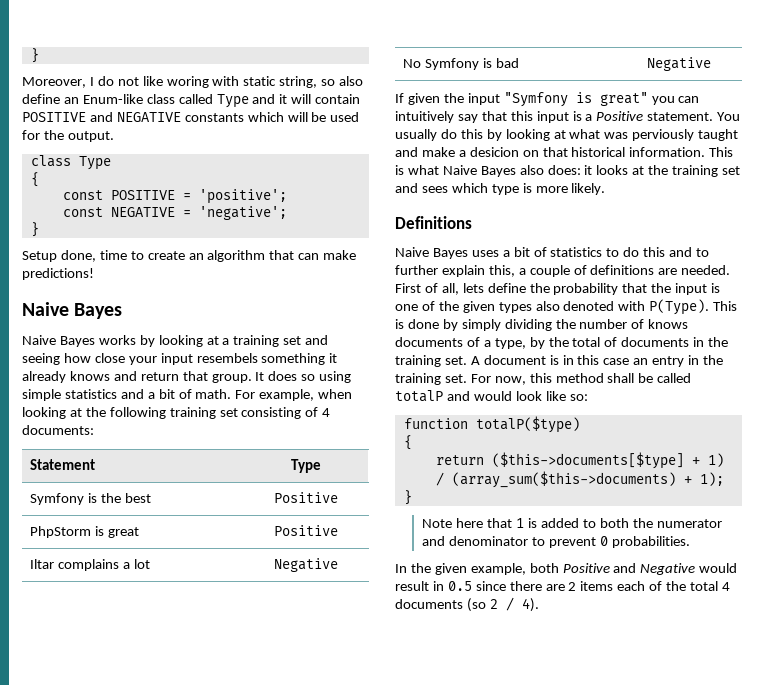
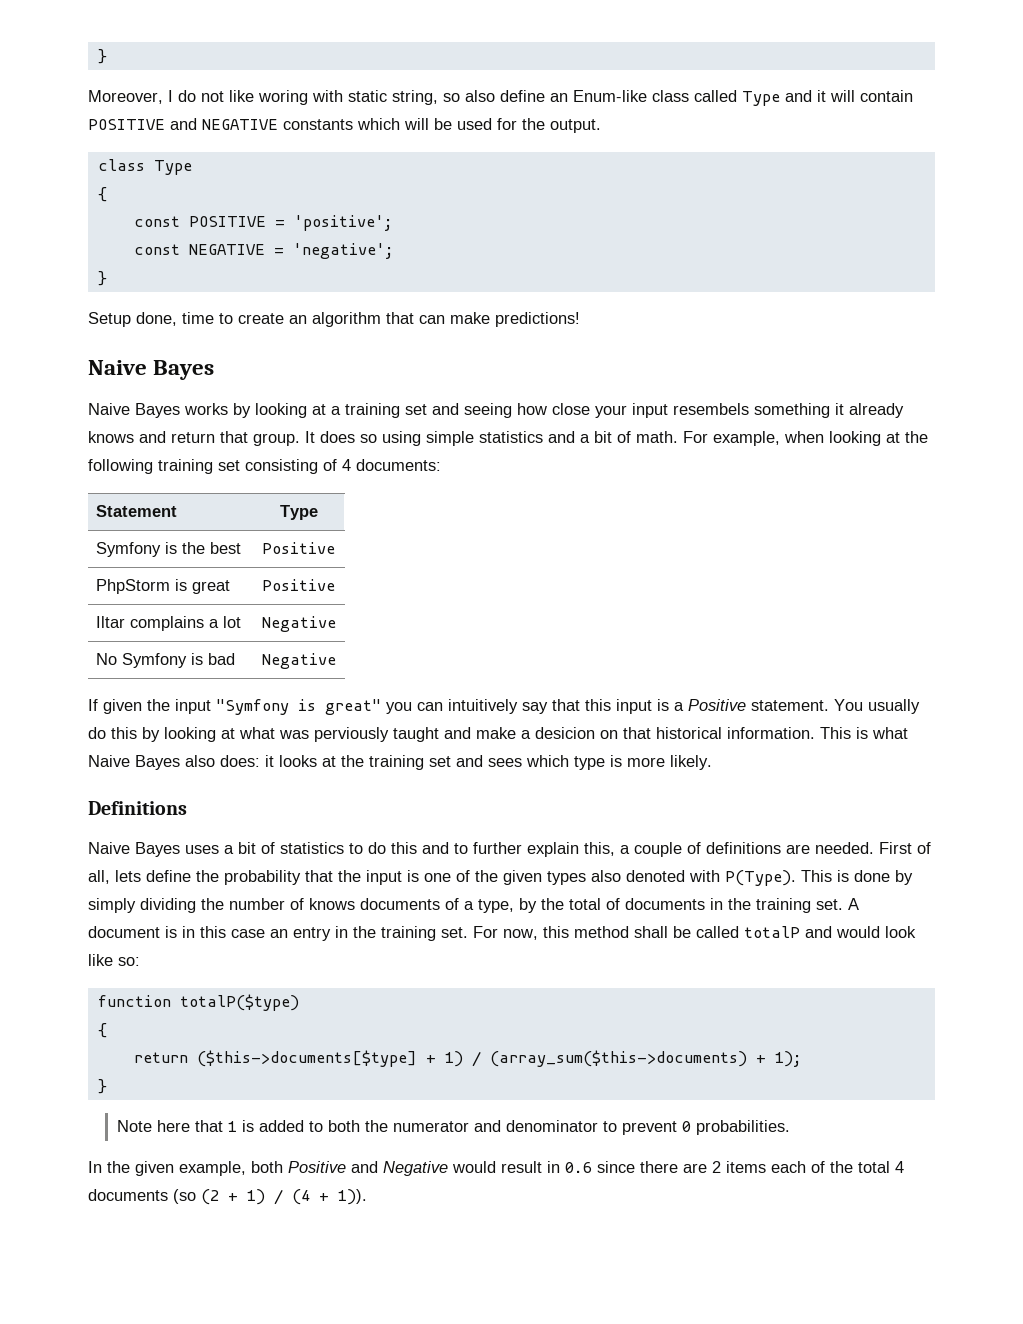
[447,581,472,591] 0.5 -> [565,1162,592,1173] 0.6
[489,597,539,612] 2 / 4). -> [201,1189,367,1205] (2 + 1) / (4 + 1)).

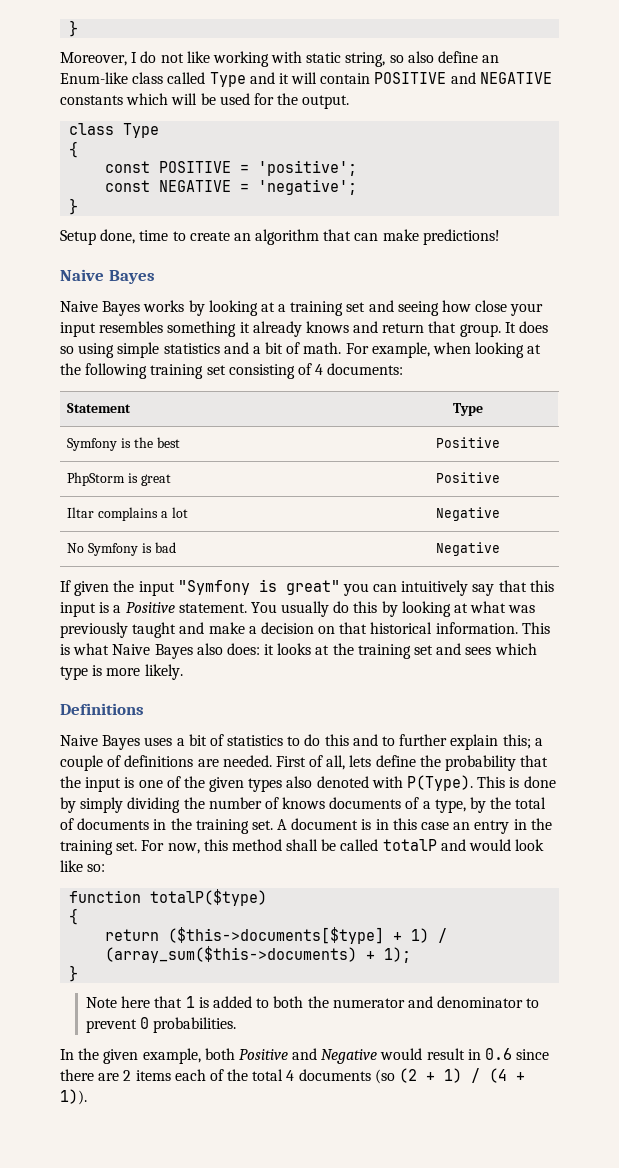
[258,90,308,105] woring -> [212,51,269,67] working
[673,403,749,415] resembels -> [99,321,164,333] resembles
[314,727,389,742] perviously -> [60,622,128,638] previously
[535,727,595,739] desicion -> [260,622,314,634] decision
[584,842,615,856] this, -> [502,734,531,749] this;

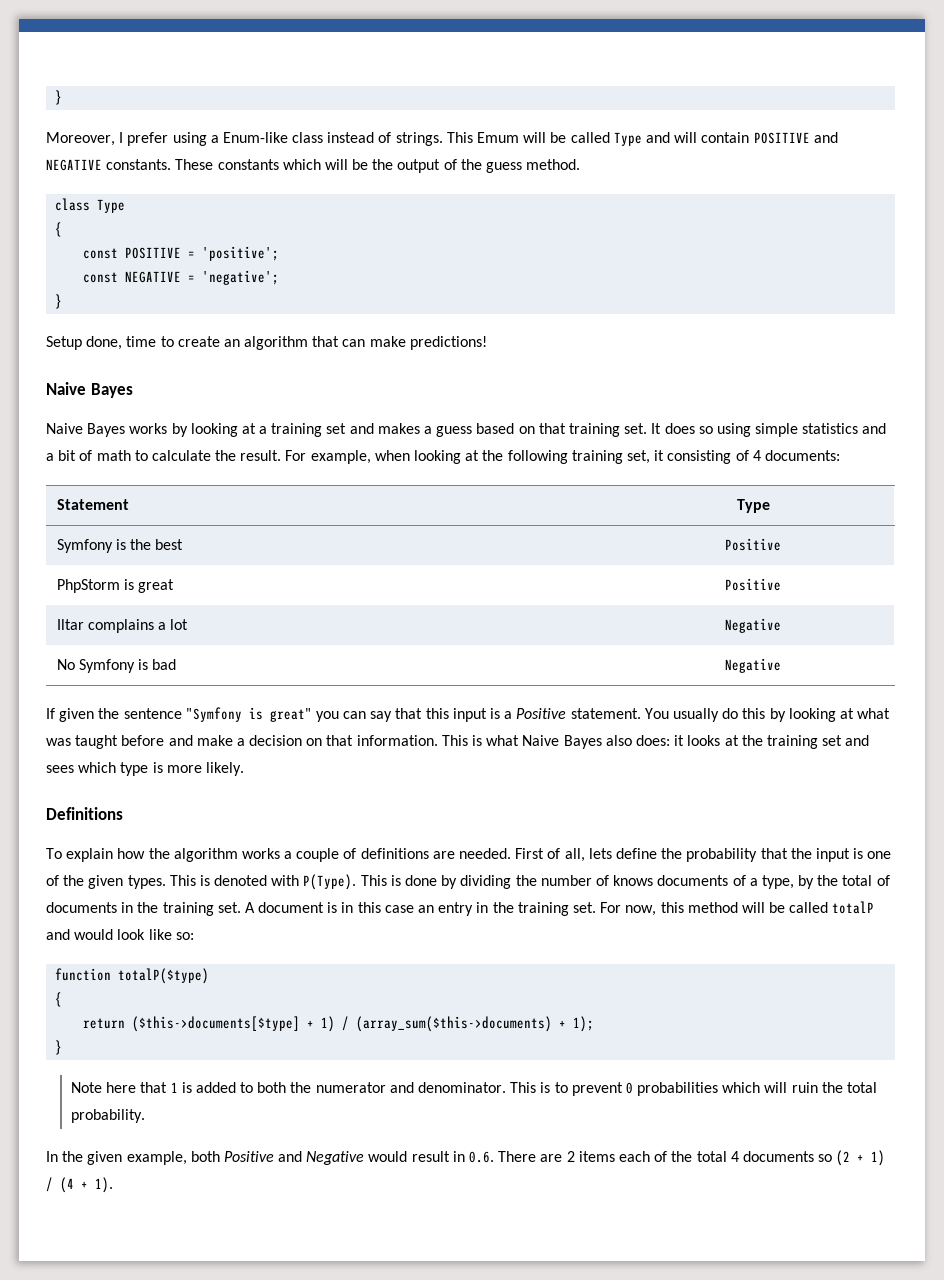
[140,51,500,67] [60,72,164,84] do not like working with static string, so also define an Enum-like class -> [127,132,567,146] prefer using a Enum-like class instead of strings. This Emum will be
[278,73,289,84] it -> (670, 137) none
(552, 78) none -> [106,159,214,170] constants. These
[219,93,350,109] used for the output. -> [372,159,581,173] the output of the guess method.
[397,300,544,316] [60,321,501,337] seeing how close your input resembles something it already knows and return that group. -> [377,423,648,437] makes a guess based on that training set.
[303,342,342,354] math. -> [96,450,282,461] math to calculate the result.
[206,365,226,375] set -> [626,450,665,464] set, it
[138,581,175,596] input -> [123,708,182,719] sentence
[401,580,469,596] intuitively -> (367, 715) none
[60,622,177,638] previously taught -> [75,735,165,749] taught before
[370,622,433,634] historical -> (354, 740) none
[60,734,531,750] Naive Bayes uses a bit of statistics to do this and to further explain this; -> [46,848,280,862] To explain how the algorithm works
[248,776,313,792] types also -> [127,875,210,889] types. This is
[80,797,124,813] simply -> (458, 882) none
[286,839,319,851] shall -> [741,902,765,913] will
[437,996,540,1008] [86,1017,237,1033] denominator to prevent 0 probabilities. -> [417,1082,878,1096] [70,1109,145,1123] denominator. This is to prevent 0 probabilities which will ruin the total probability.
[485,1048,550,1060] [60,1069,94,1081] 0.6 since there -> [469,1151,537,1163] 0.6. There
[374,1069,395,1084] (so -> [818,1154,833,1162] so
[60,1089,87,1105] 1)). -> [95,1177,113,1193] 1).

